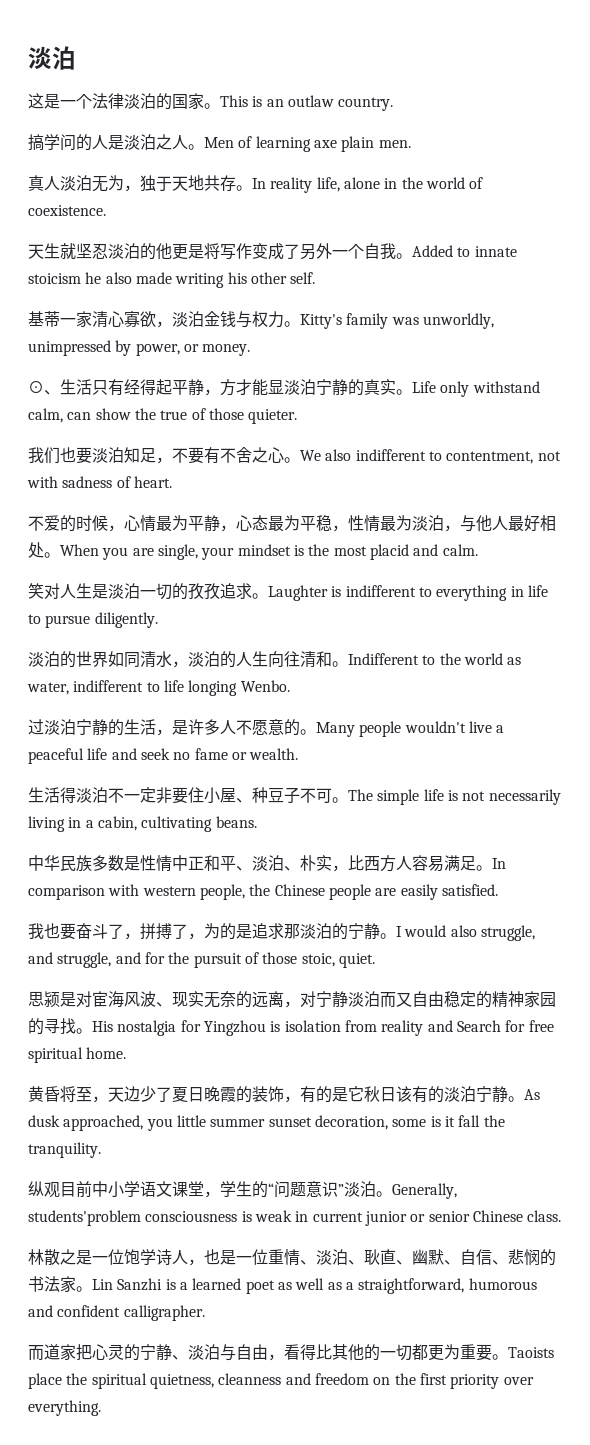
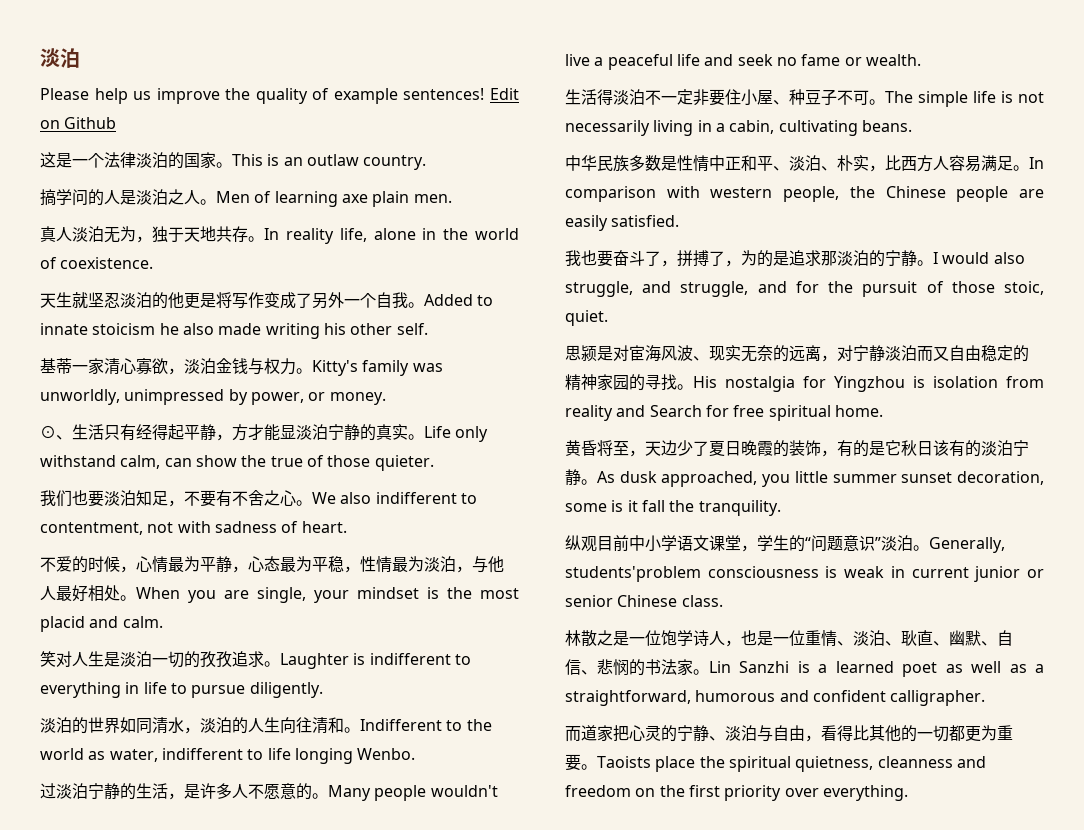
[28,46,76,70] 淡泊 -> [40,48,80,68] [40,88,519,104] [40,117,117,129] 淡泊 // Please help us improve the quality of example sentences! Edit on Github

